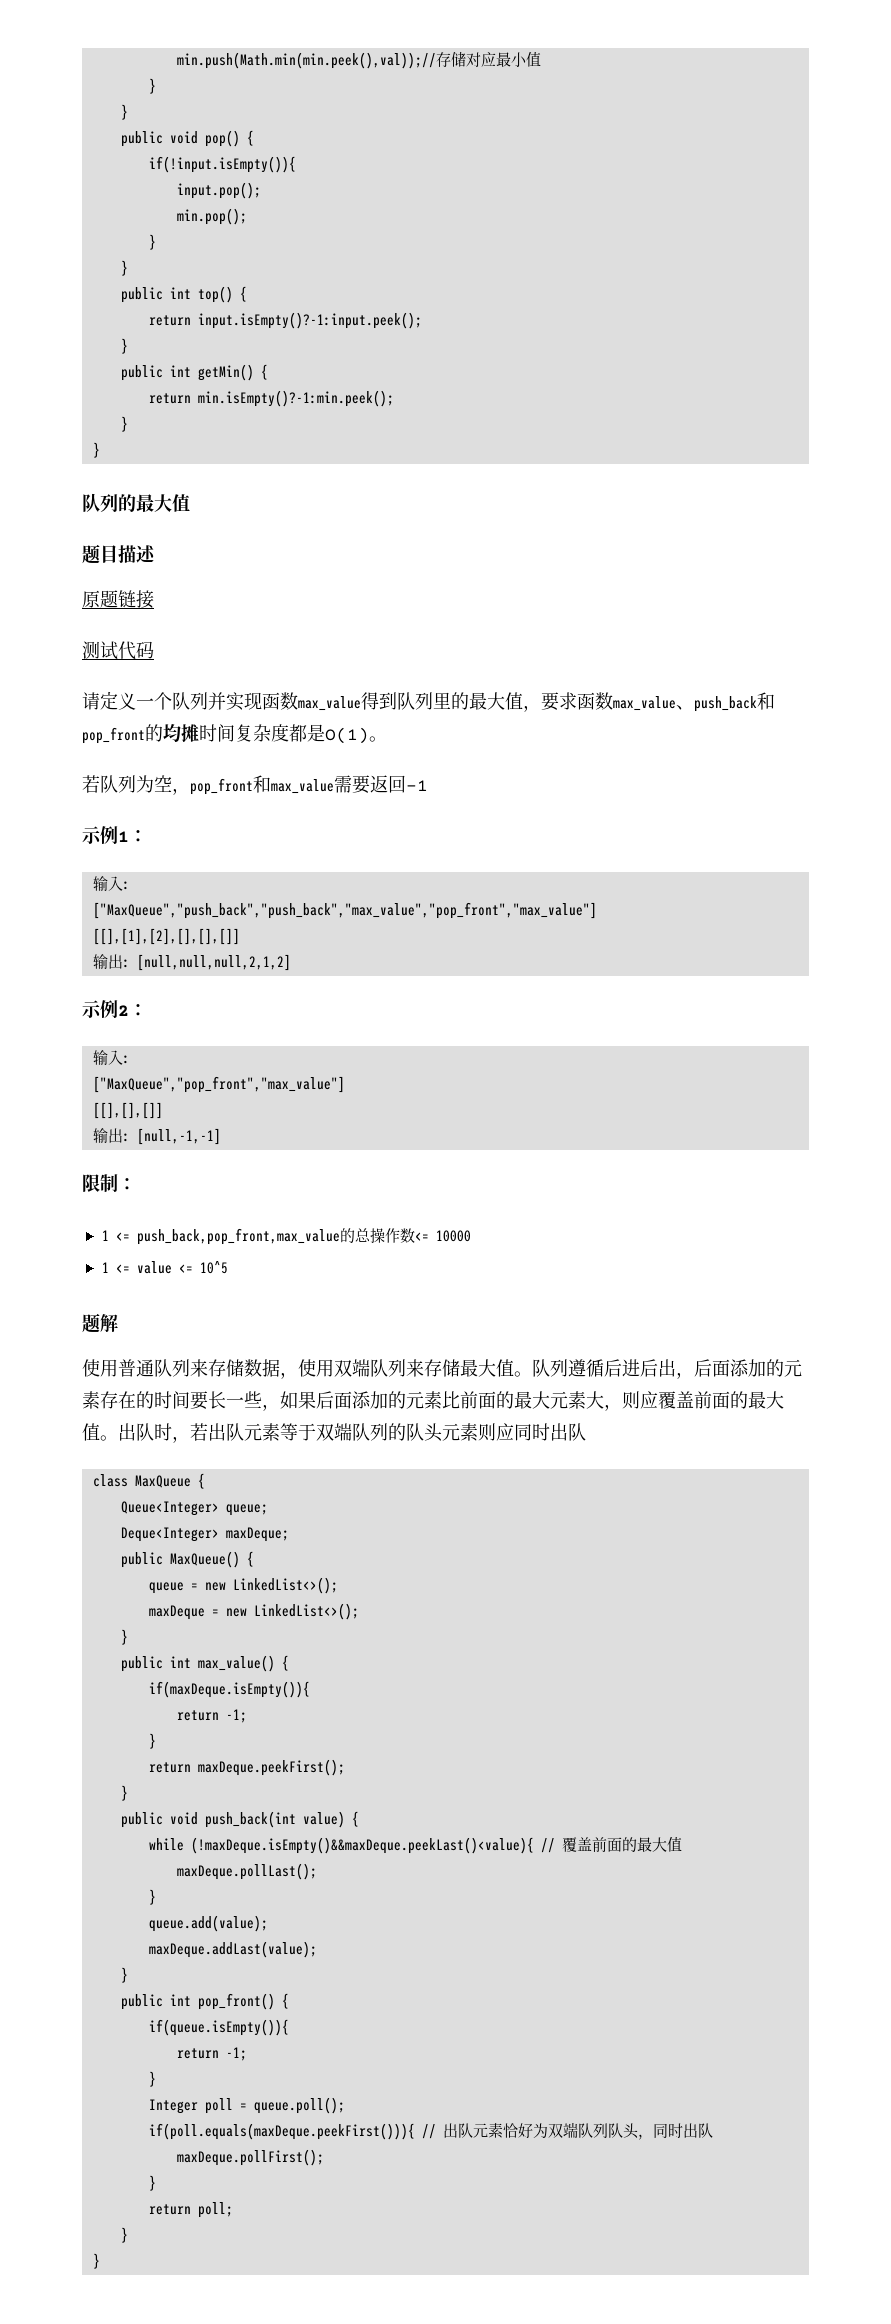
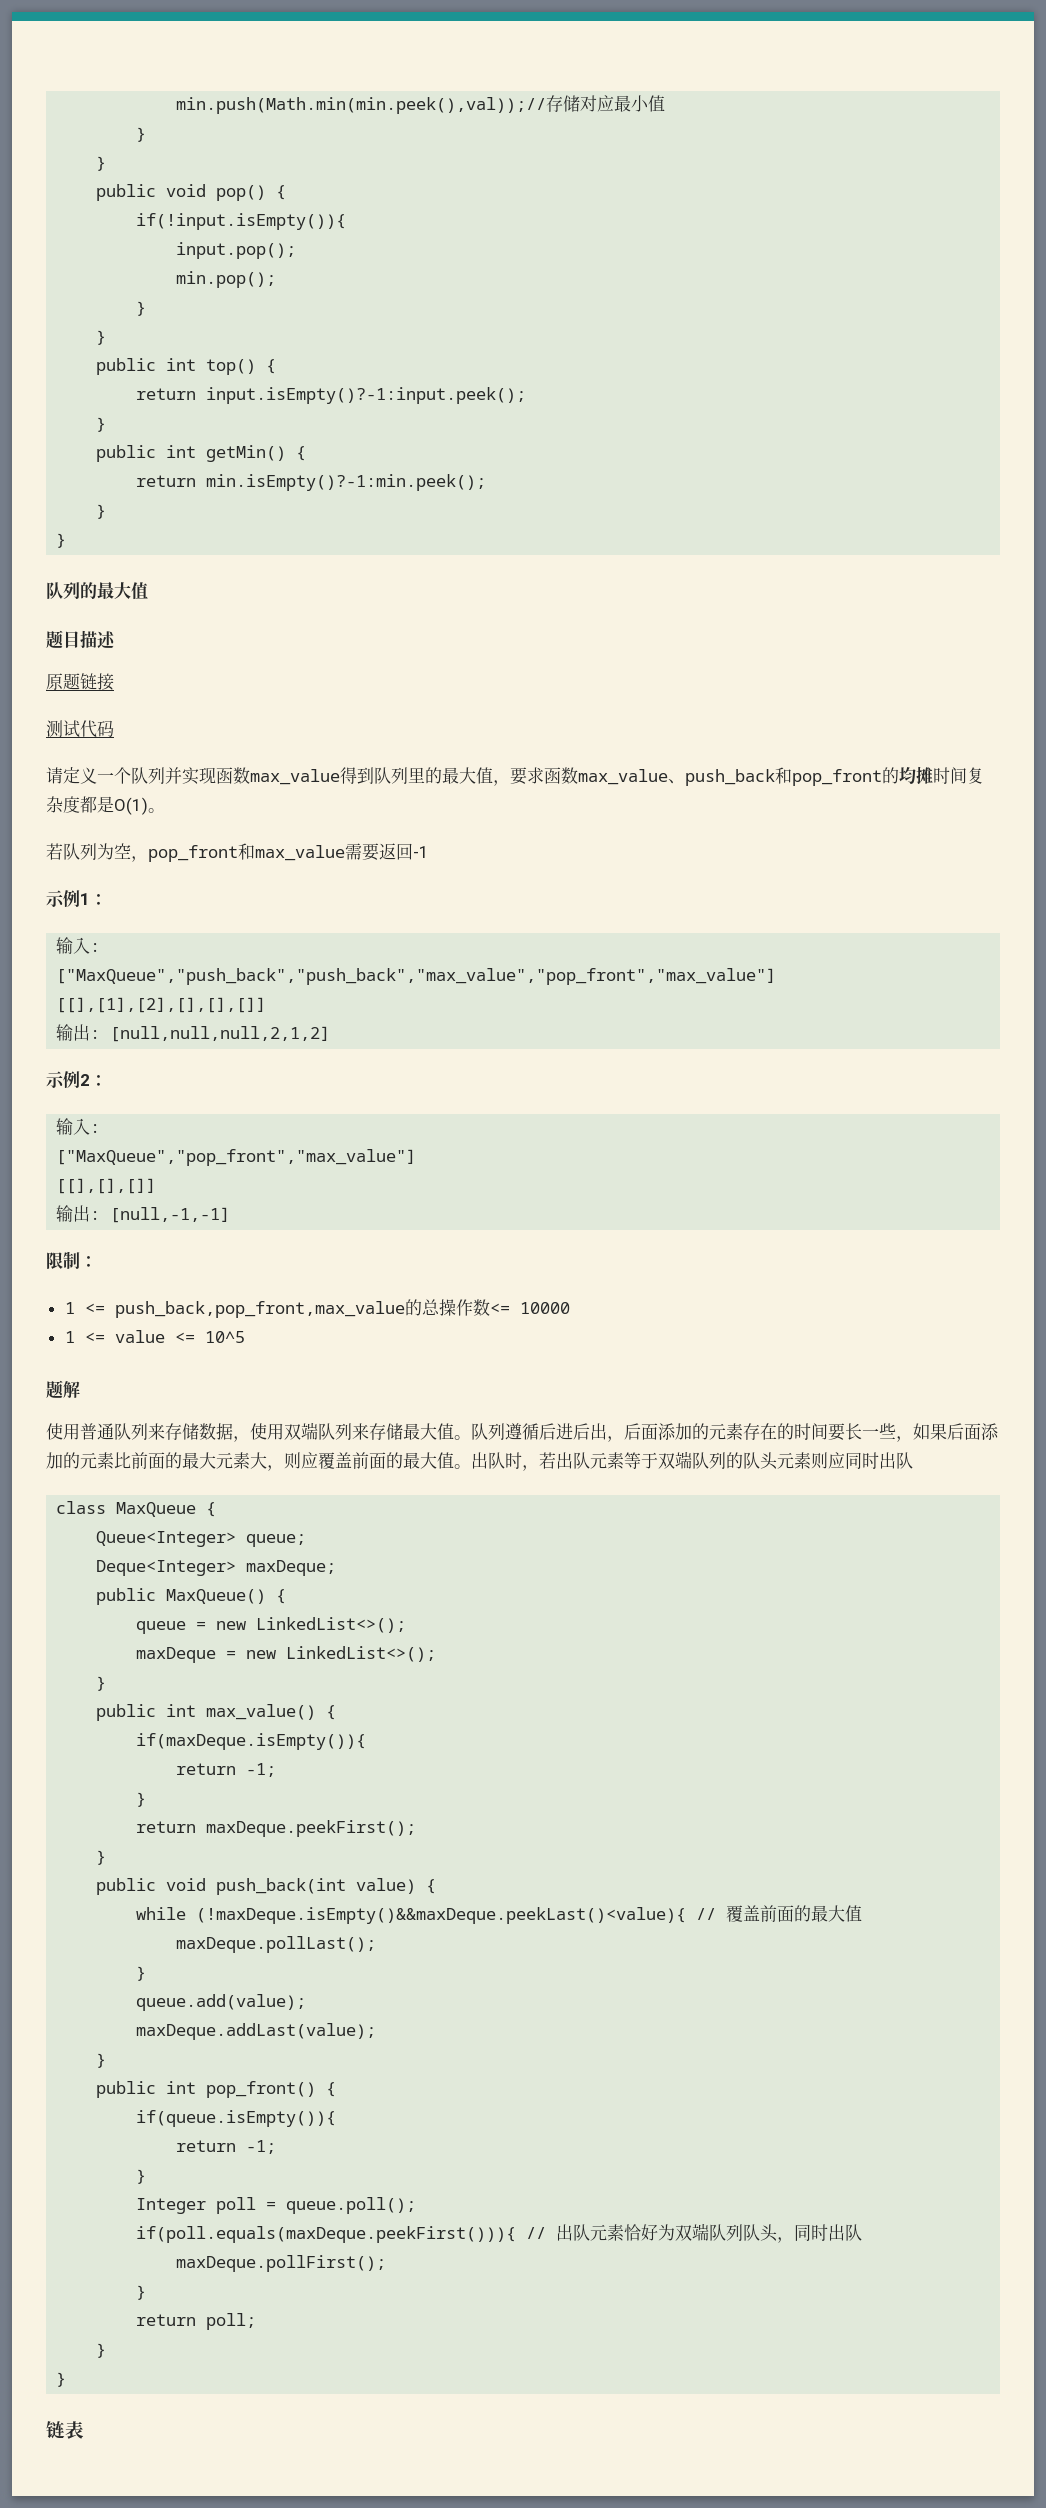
(100, 2261) none -> [46,2421,84,2439] // 链表

